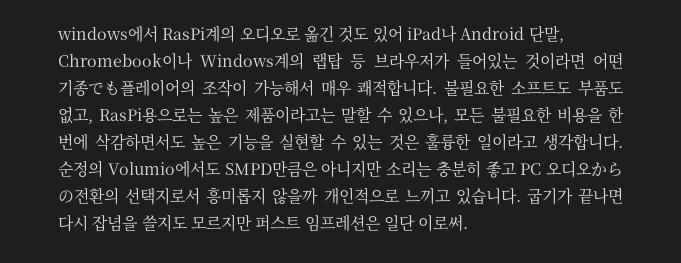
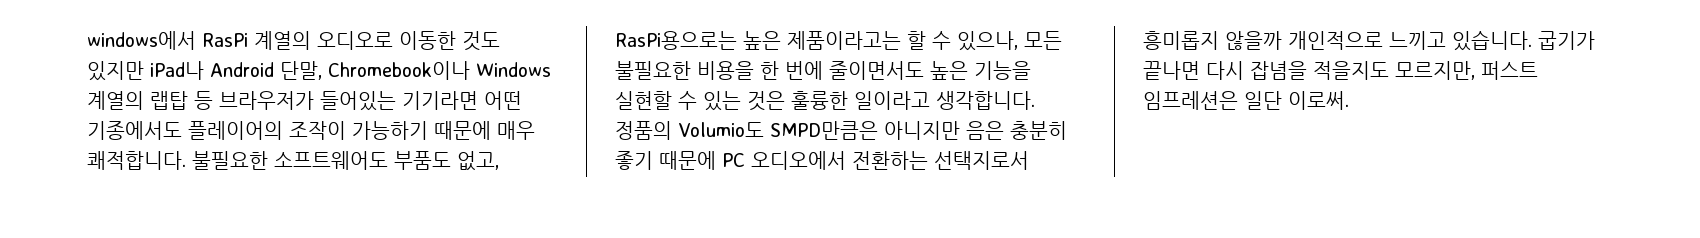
[162,25,403,43] RasPi계의 오디오로 옮긴 것도 있어 -> [202,31,500,51] [87,61,144,81] RasPi 계열의 오디오로 이동한 것도 있지만
[200,52,305,70] Windows계의 -> [476,62,551,77] [87,91,144,110] Windows 계열의
[524,52,623,70] [58,79,314,97] 것이라면 어떤 기종でも플레이어의 조작이 가능해서 -> [402,91,522,110] [87,121,491,140] 기기라면 어떤 기종에서도 플레이어의 조작이 가능하기 때문에
[511,81,573,95] 소프트도 -> [274,151,388,170] 소프트웨어도
[340,106,372,123] 말할 -> [907,31,926,50] 할
[94,133,186,151] 삭감하면서도 -> [829,61,924,80] 줄이면서도
[58,160,623,178] [58,187,119,205] 순정의 Volumio에서도 SMPD만큼은 아니지만 소리는 충분히 좋고 PC 오디오からの전환의 -> [615,121,1067,140] [615,151,928,170] 정품의 Volumio도 SMPD만큼은 아니지만 음은 충분히 좋기 때문에 PC 오디오에서 전환하는
[141,214,252,232] 쓸지도 모르지만 -> [1313,61,1475,80] 적을지도 모르지만,

